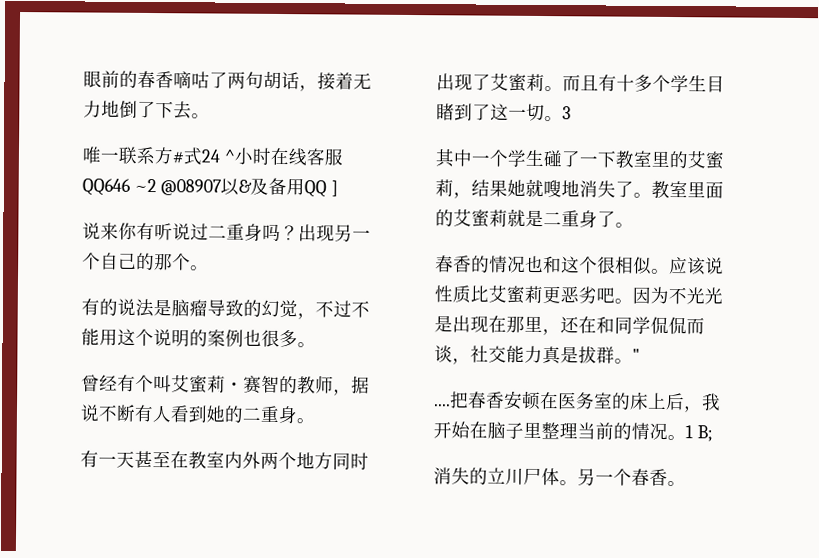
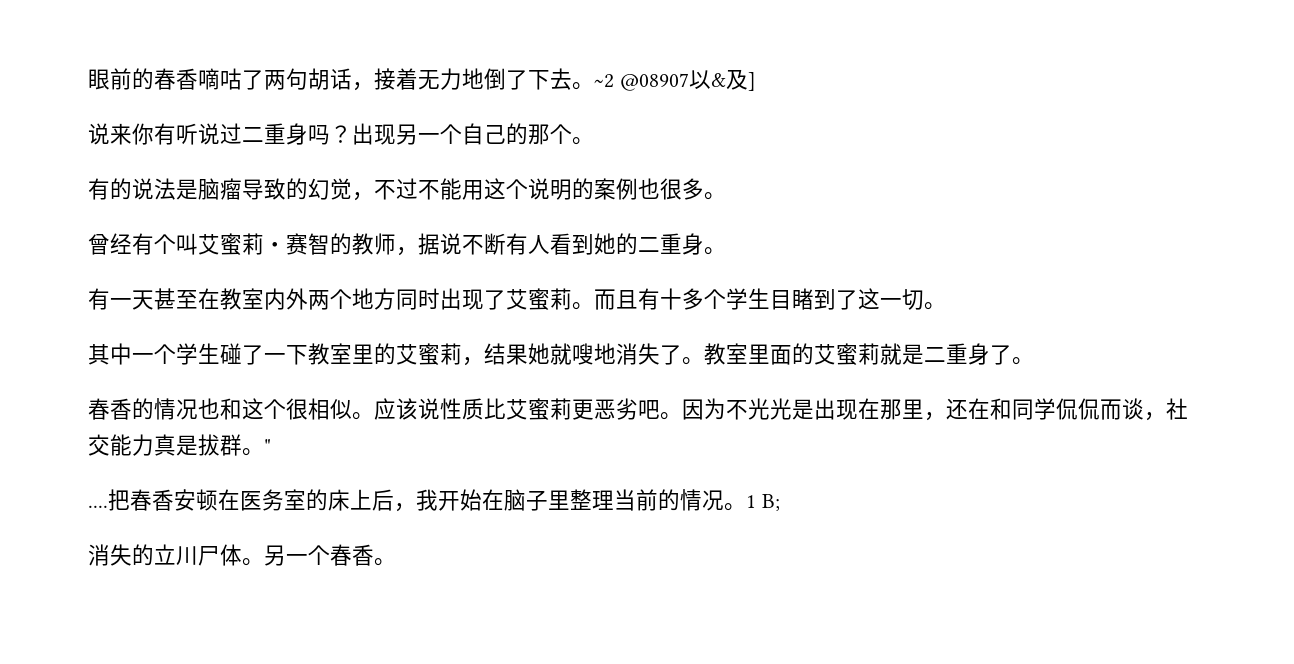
[82,146,344,167] [82,178,131,196] // 唯一联系方#式24 ^小时在线客服QQ646 -> (594, 86) none
[268,177,328,198] 备用QQ -> (748, 79) none
[562,106,571,120] 3 -> (946, 306) none

